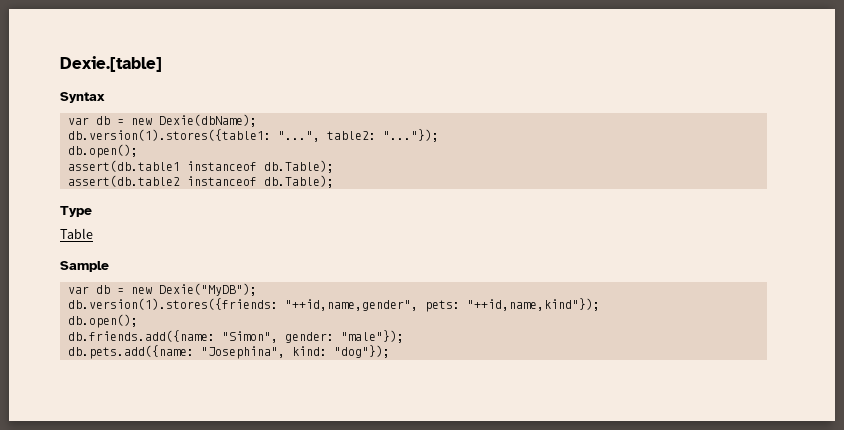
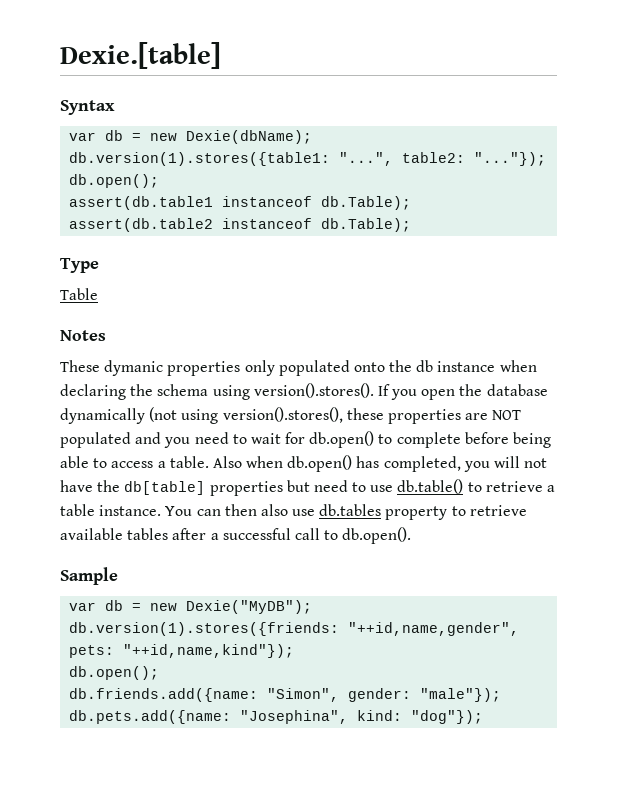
(93, 233) none -> [60,330,106,341] [60,360,537,376] [60,383,548,400] [60,407,522,424] [60,431,552,448] [60,455,548,472] [60,479,556,496] [60,504,527,520] [60,527,412,544] // Notes // These dymanic properties only populated onto the db instance when declaring the schema using version().stores(). If you open the database dynamically (not using version().stores(), these properties are NOT populated and you need to wait for db.open() to complete before being able to access a table. Also when db.open() has completed, you will not have the db[table] properties but need to use db.table() to retrieve a table instance. You can then also use db.tables property to retrieve available tables after a successful call to db.open().

